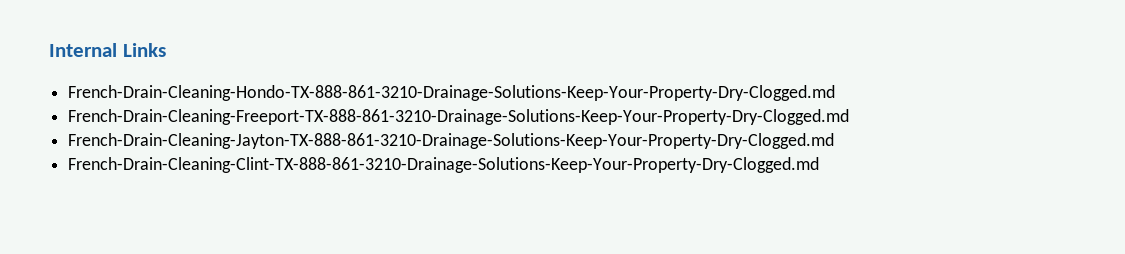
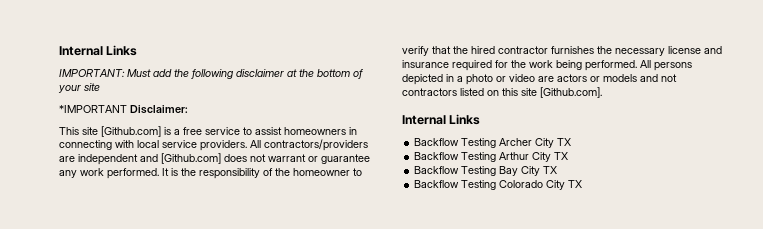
[49,43,166,57] [68,85,836,101] [68,109,850,125] [68,133,835,149] [68,157,820,173] Internal Links // French-Drain-Cleaning-Hondo-TX-888-861-3210-Drainage-Solutions-Keep-Your-Property-Dry-Clogged.md // French-Drain-Cleaning-Freeport-TX-888-861-3210-Drainage-Solutions-Keep-Your-Property-Dry-Clogged.md // French-Drain-Cleaning-Jayton-TX-888-861-3210-Drainage-Solutions-Keep-Your-Property-Dry-Clogged.md // French-Drain-Cleaning-Clint-TX-888-861-3210-Drainage-Solutions-Keep-Your-Property-Dry-Clogged.md -> [59,45,138,56] [59,69,363,79] [58,83,100,93] [59,105,188,114] [59,126,357,137] [59,139,368,151] [59,153,370,165] [59,168,362,179] [402,46,722,56] [402,60,692,71] [402,74,677,85] [402,87,602,98] [402,114,481,125] [414,138,572,148] [414,152,569,162] [414,166,558,176] [414,180,583,190] Internal Links // IMPORTANT: Must add the following disclaimer at the bottom of your site // *IMPORTANT Disclaimer: // This site [Github.com] is a free service to assist homeowners in connecting with local service providers. All contractors/providers are independent and [Github.com] does not warrant or guarantee any work performed. It is the responsibility of the homeowner to verify that the hired contractor furnishes the necessary license and insurance required for the work being performed. All persons depicted in a photo or video are actors or models and not contractors listed on this site [Github.com]. // Internal Links // Backflow Testing Archer City TX // Backflow Testing Arthur City TX // Backflow Testing Bay City TX // Backflow Testing Colorado City TX

